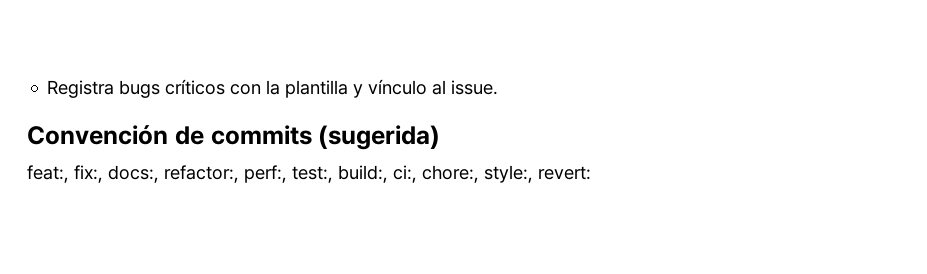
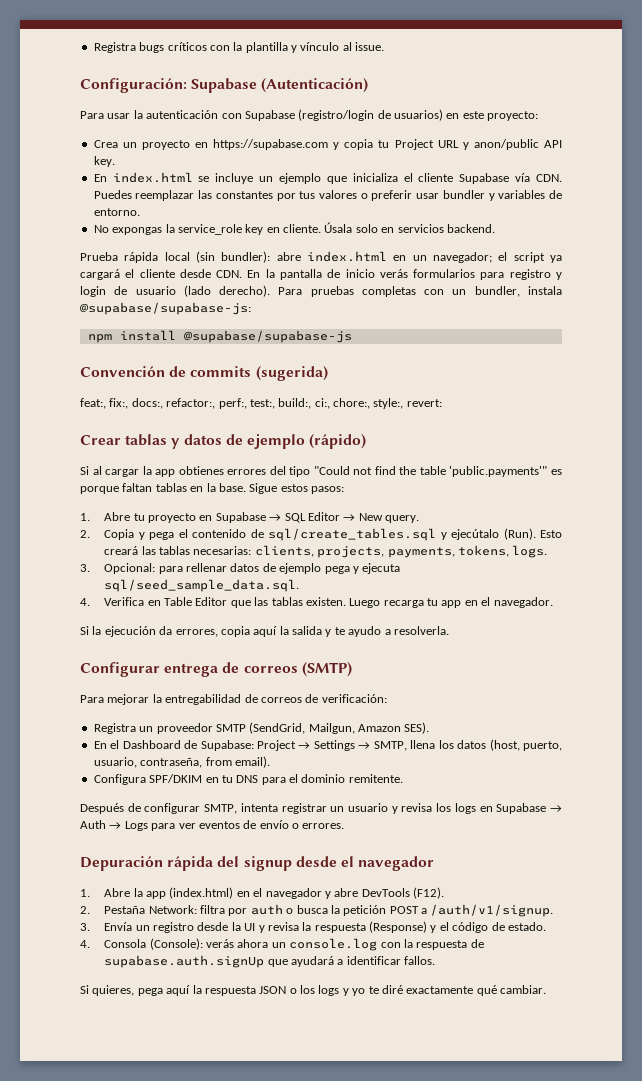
(499, 87) none -> [80,78,369,93] [80,109,539,121] [93,139,563,150] [93,156,115,167] [93,172,562,184] [93,190,562,201] [93,208,140,216] [93,222,495,235] [80,251,562,263] [80,269,562,280] [80,285,562,297] [80,302,251,315] [87,330,352,343] // Configuración: Supabase (Autenticación) // Para usar la autenticación con Supabase (registro/login de usuarios) en este proyecto: // Crea un proyecto en https://supabase.com y copia tu Project URL y anon/public API key. // En index.html se incluye un ejemplo que inicializa el cliente Supabase vía CDN. Puedes reemplazar las constantes por tus valores o preferir usar bundler y variables de entorno. // No expongas la service_role key en cliente. Úsala solo en servicios backend. // Prueba rápida local (sin bundler): abre index.html en un navegador; el script ya cargará el cliente desde CDN. En la pantalla de inicio verás formularios para registro y login de usuario (lado derecho). Para pruebas completas con un bundler, instala @supabase/supabase-js: // npm install @supabase/supabase-js
(591, 173) none -> [80,434,367,449] [80,466,563,477] [80,483,344,494] [80,512,420,523] [80,528,562,541] [104,545,548,558] [80,563,401,574] [104,579,300,592] [80,597,553,608] [80,626,449,637] [80,662,352,677] [80,694,387,705] [93,722,430,734] [93,739,562,751] [93,756,270,768] [93,774,403,785] [80,803,563,814] [80,820,345,831] [80,856,435,871] [80,887,445,899] [80,904,554,917] [80,921,546,933] [80,938,484,951] [104,955,436,968] [80,985,546,996] // Crear tablas y datos de ejemplo (rápido) // Si al cargar la app obtienes errores del tipo "Could not find the table 'public.payments'" es porque faltan tablas en la base. Sigue estos pasos: // 1. Abre tu proyecto en Supabase → SQL Editor → New query. // 2. Copia y pega el contenido de sql/create_tables.sql y ejecútalo (Run). Esto creará las tablas necesarias: clients, projects, payments, tokens, logs. // 3. Opcional: para rellenar datos de ejemplo pega y ejecuta sql/seed_sample_data.sql. // 4. Verifica en Table Editor que las tablas existen. Luego recarga tu app en el navegador. // Si la ejecución da errores, copia aquí la salida y te ayudo a resolverla. // Configurar entrega de correos (SMTP) // Para mejorar la entregabilidad de correos de verificación: // Registra un proveedor SMTP (SendGrid, Mailgun, Amazon SES). // En el Dashboard de Supabase: Project → Settings → SMTP, llena los datos (host, puerto, usuario, contraseña, from email). // Configura SPF/DKIM en tu DNS para el dominio remitente. // Después de configurar SMTP, intenta registrar un usuario y revisa los logs en Supabase → Auth → Logs para ver eventos de envío o errores. // Depuración rápida del signup desde el navegador // 1. Abre la app (index.html) en el navegador y abre DevTools (F12). // 2. Pestaña Network: filtra por auth o busca la petición POST a /auth/v1/signup. // 3. Envía un registro desde la UI y revisa la respuesta (Response) y el código de estado. // 4. Consola (Console): verás ahora un console.log con la respuesta de supabase.auth.signUp que ayudará a identificar fallos. // Si quieres, pega aquí la respuesta JSON o los logs y yo te diré exactamente qué cambiar.

